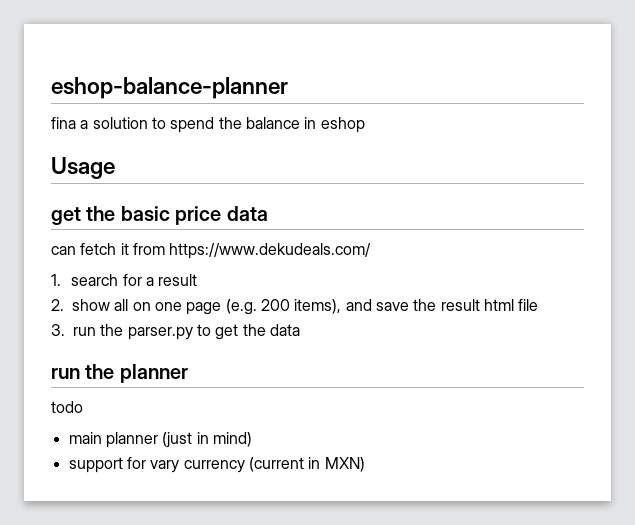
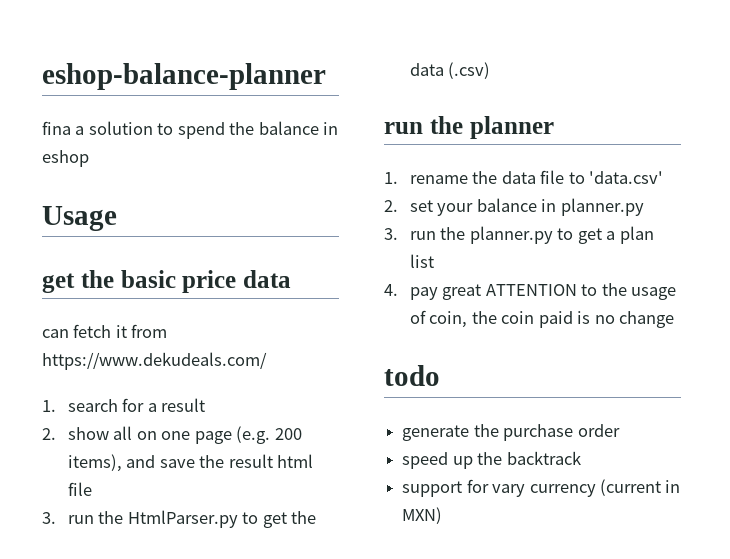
[127,327,193,340] parser.py -> [127,510,238,528] HtmlParser.py
(300, 330) none -> [448,62,491,79] (.csv)
[51,401,83,413] [68,432,252,448] todo // main planner (just in mind) -> [384,170,664,184] [384,198,644,216] [384,226,654,244] [409,254,434,268] [384,283,677,300] [409,310,675,328] [384,365,440,386] [402,424,620,441] [402,451,581,469] 1. rename the data file to 'data.csv' // 2. set your balance in planner.py // 3. run the planner.py to get a plan list // 4. pay great ATTENTION to the usage of coin, the coin paid is no change // todo // generate the purchase order // speed up the backtrack

